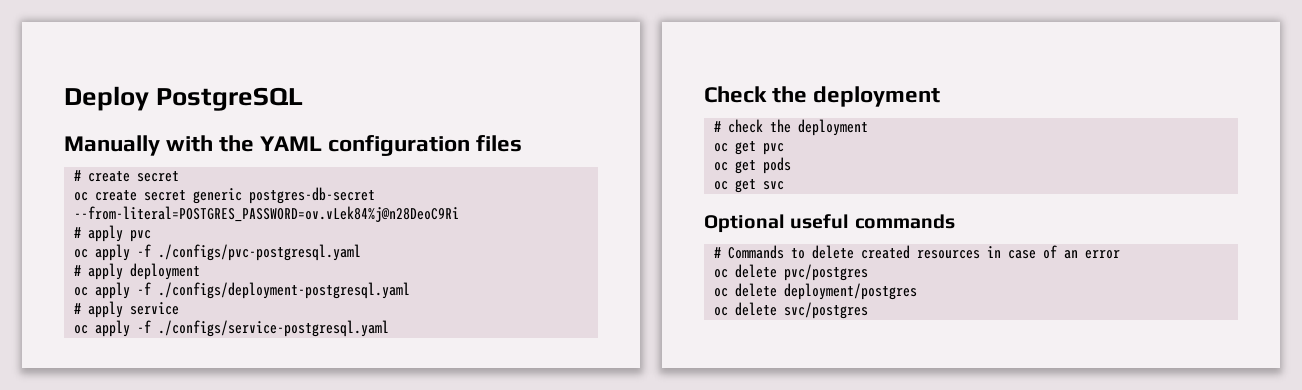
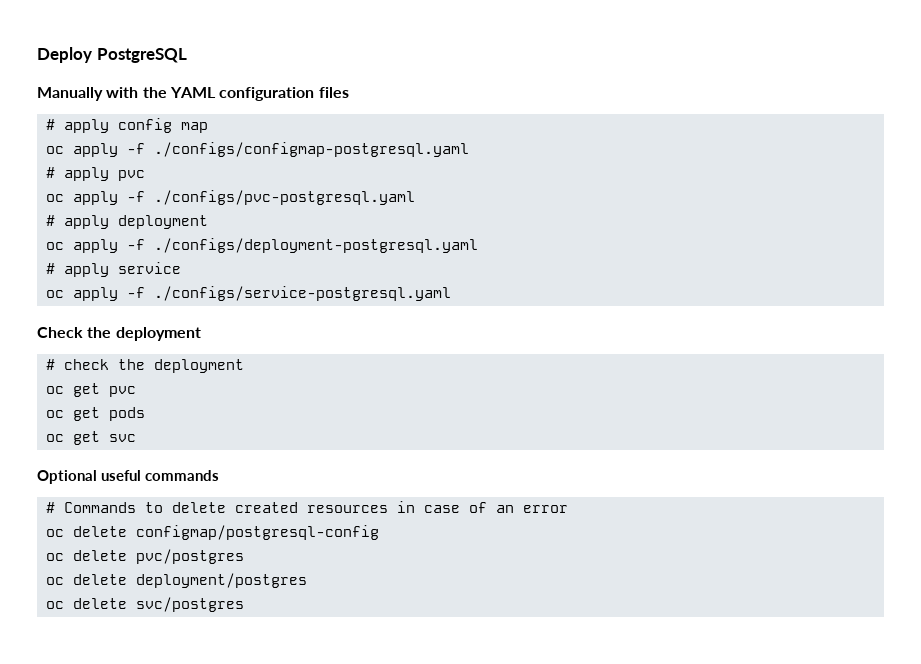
[87,171,179,182] [73,187,375,204] [73,206,459,222] create secret // oc create secret generic postgres-db-secret --from-literal=POSTGRES_PASSWORD=ov.vLek84%j@n28DeoC9Ri -> [63,118,208,133] [45,142,469,157] apply config map // oc apply -f ./configs/configmap-postgresql.yaml
(1120, 254) none -> [45,525,379,540] // oc delete configmap/postgresql-config

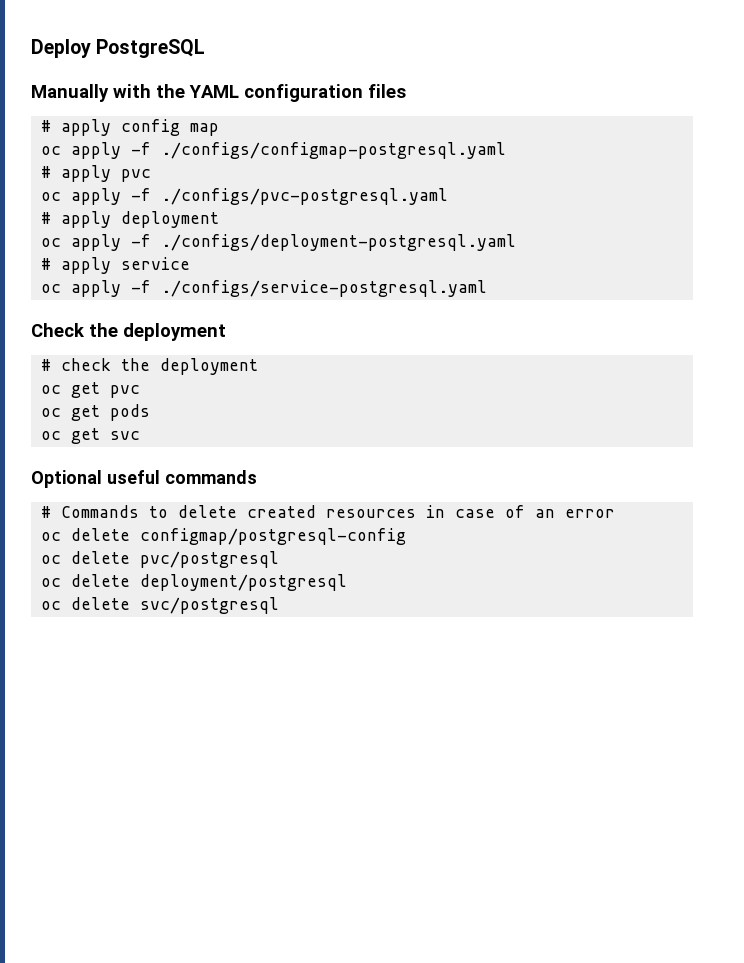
[135,549,244,564] [45,573,307,588] [45,597,244,612] pvc/postgres // oc delete deployment/postgres // oc delete svc/postgres -> [140,551,280,568] [41,574,348,591] [41,597,280,614] pvc/postgresql // oc delete deployment/postgresql // oc delete svc/postgresql

